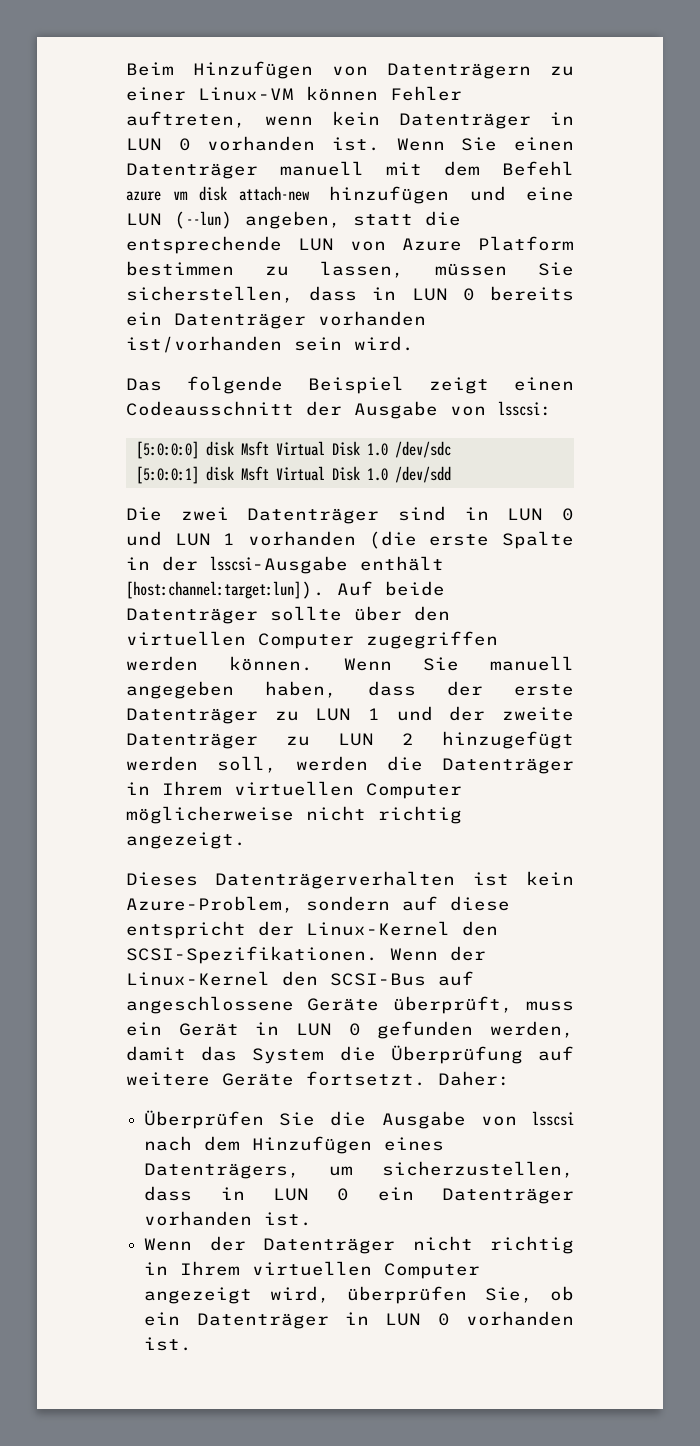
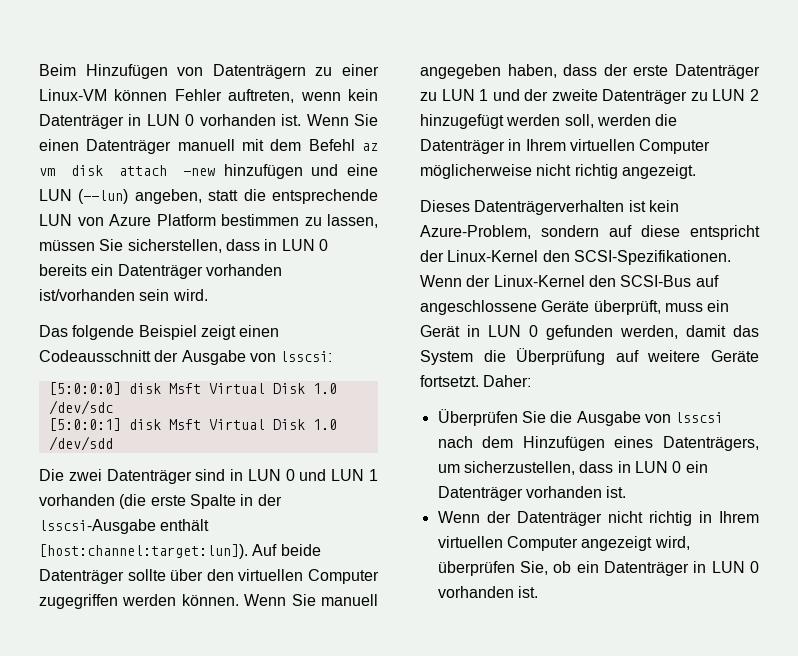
[126,191,161,201] azure -> [362,143,378,151] az
[238,186,310,201] attach-new -> [119,165,216,176] attach -new

